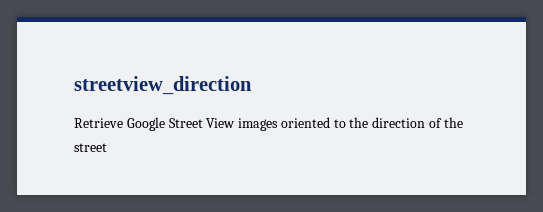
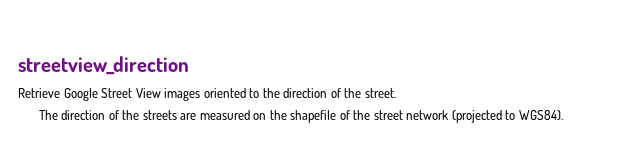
[74,143,107,152] street -> [364,88,396,98] [38,110,563,123] street. // The direction of the streets are measured on the shapefile of the street network (projected to WGS84).

